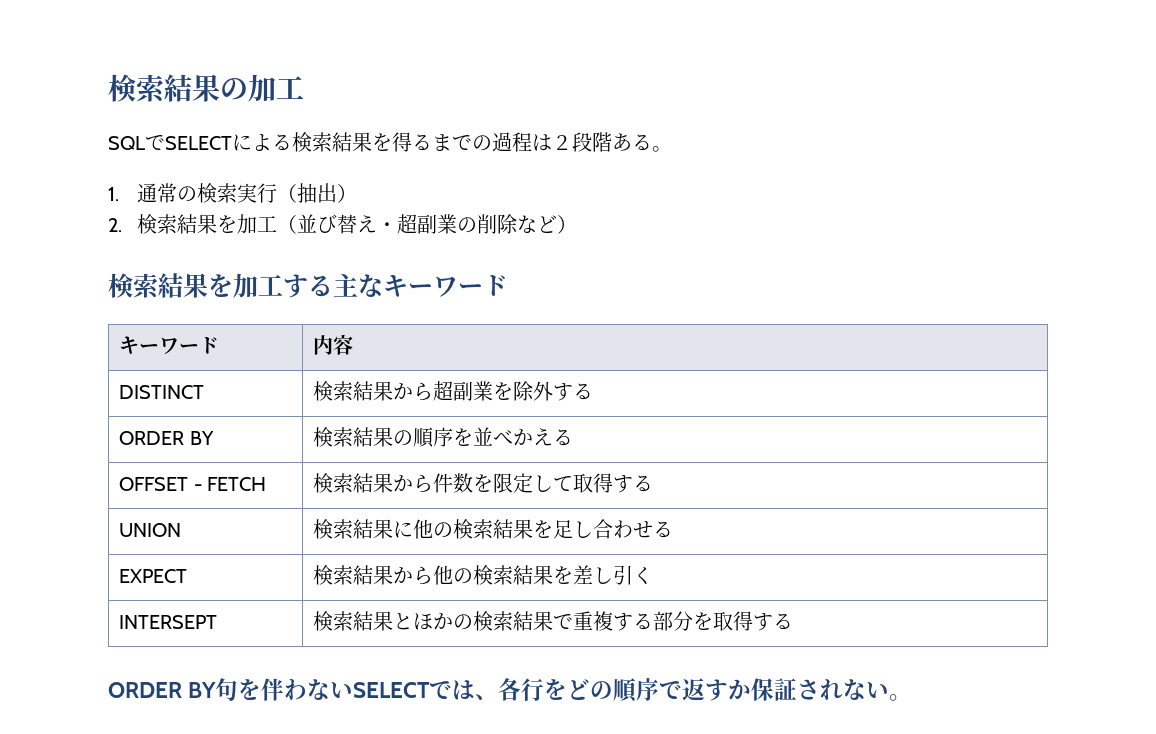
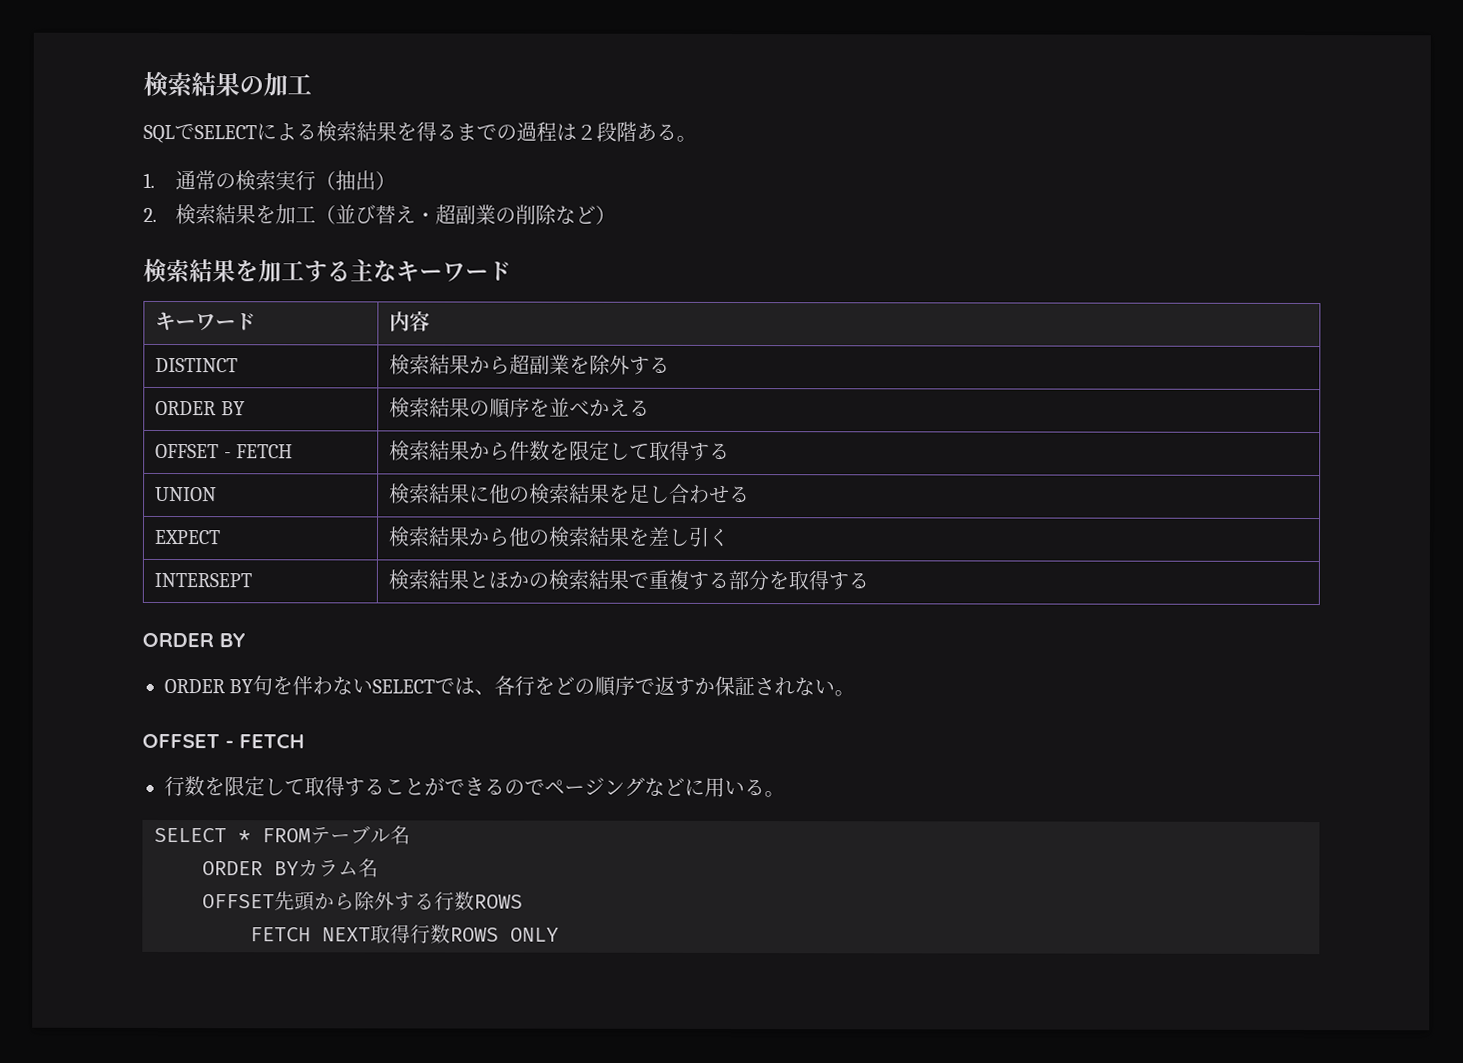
(217, 690) none -> [164,679,255,694] // ORDER BY
(913, 697) none -> [142,733,305,749] [164,776,785,798] [154,825,411,845] [202,858,379,878] [202,891,523,912] [250,924,559,944] // OFFSET - FETCH // 行数を限定して取得することができるのでページングなどに用いる。 // SELECT * FROMテーブル名 // ORDER BYカラム名 // OFFSET先頭から除外する行数ROWS // FETCH NEXT取得行数ROWS ONLY

